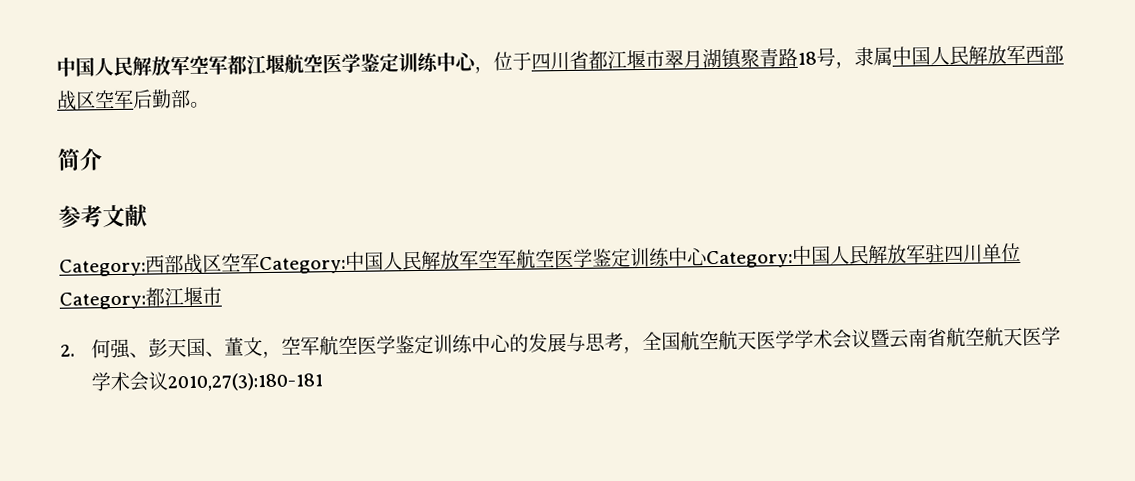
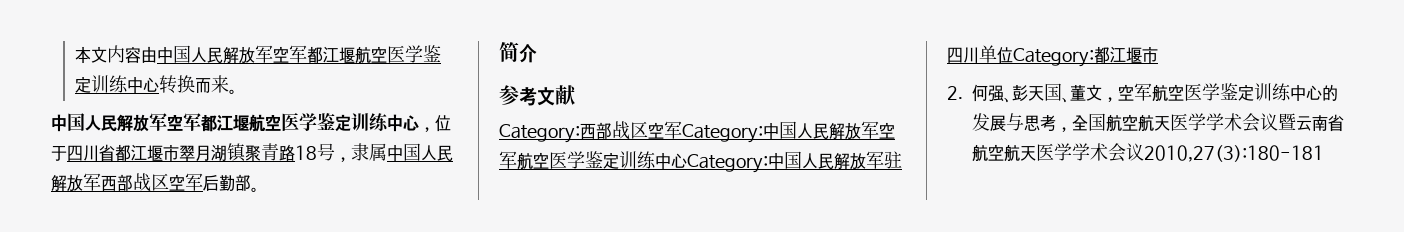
(56, 67) none -> [75,45,442,64] [75,75,238,94] 本文内容由中国人民解放军空军都江堰航空医学鉴定训练中心转换而来。 //

